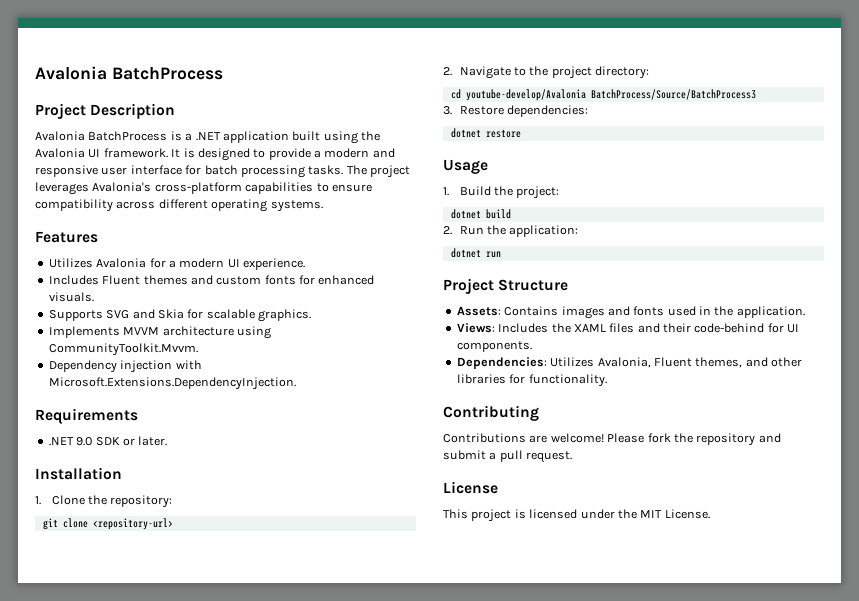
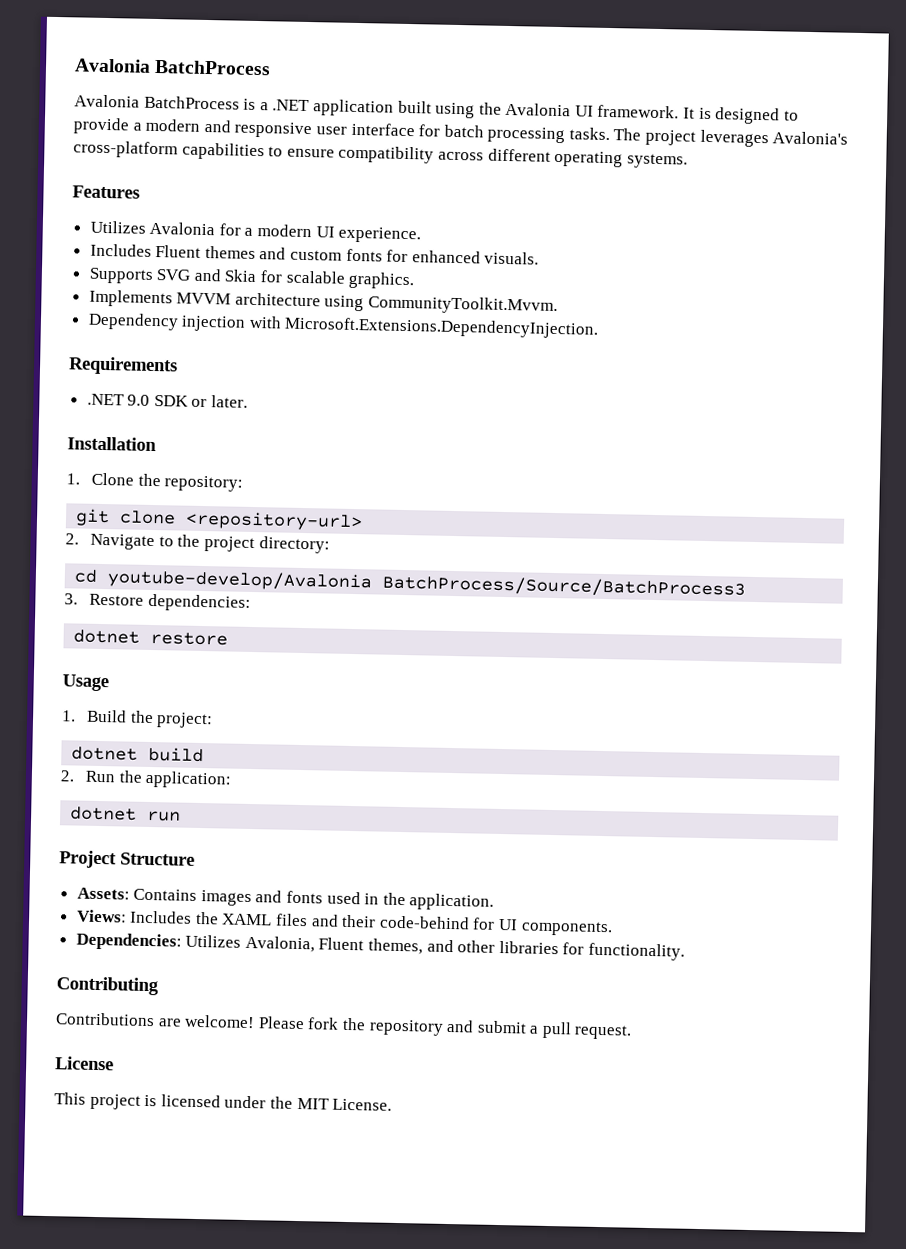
[35,66,223,80] [35,103,176,119] Avalonia BatchProcess // Project Description -> [74,58,272,76] Avalonia BatchProcess

